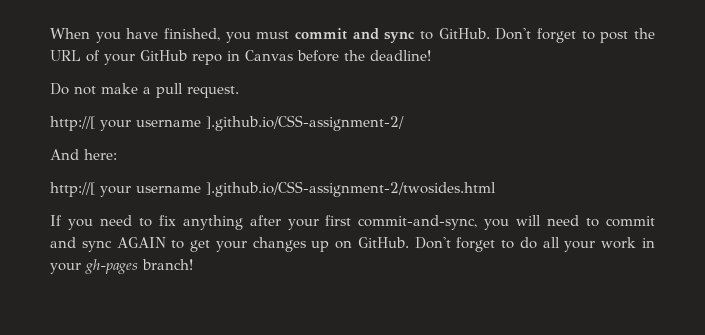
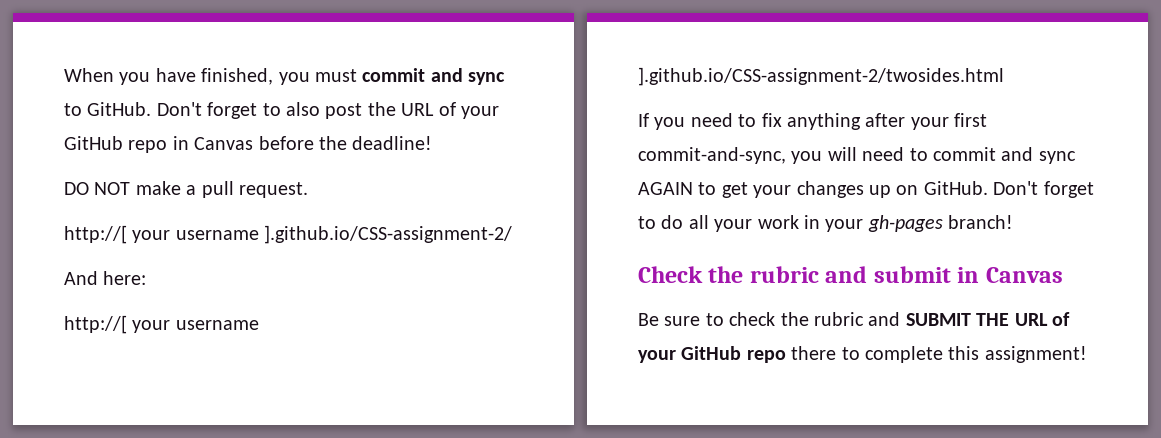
(595, 35) none -> [286,102,320,116] also
[50,83,96,95] Do not -> [64,182,131,195] DO NOT
(193, 264) none -> [638,266,1063,283] [638,312,1070,326] [638,346,1087,363] // Check the rubric and submit in Canvas // Be sure to check the rubric and SUBMIT THE URL of your GitHub repo there to complete this assignment!

